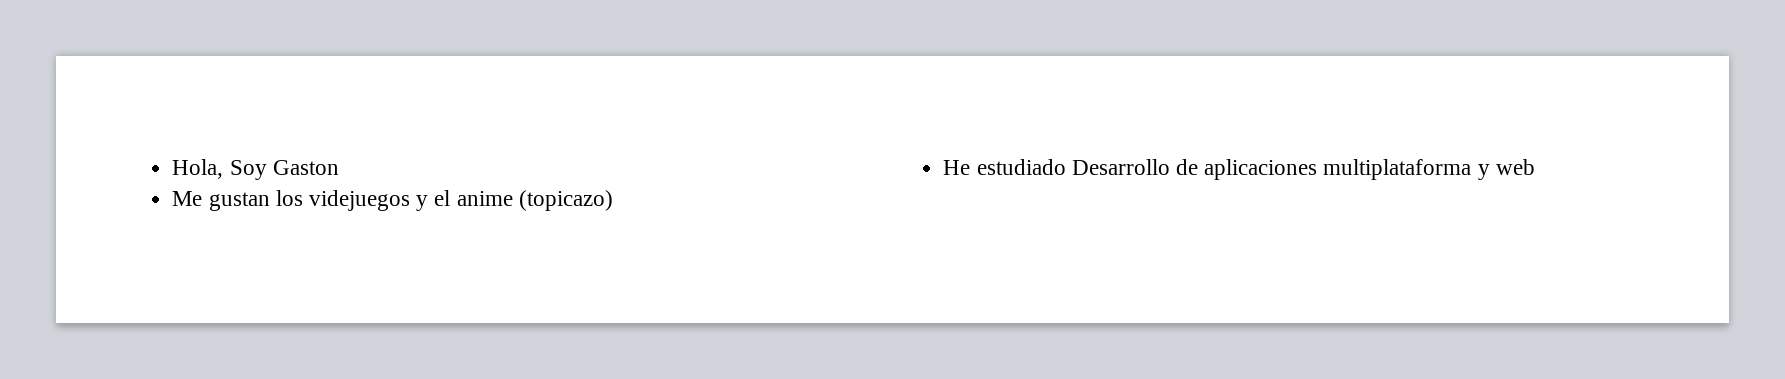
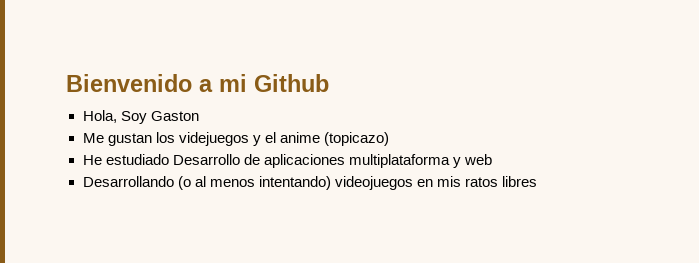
(172, 169) none -> [66,74,329,92] Bienvenido a mi Github //
(1535, 167) none -> [82,176,537,190] // Desarrollando (o al menos intentando) videojuegos en mis ratos libres

